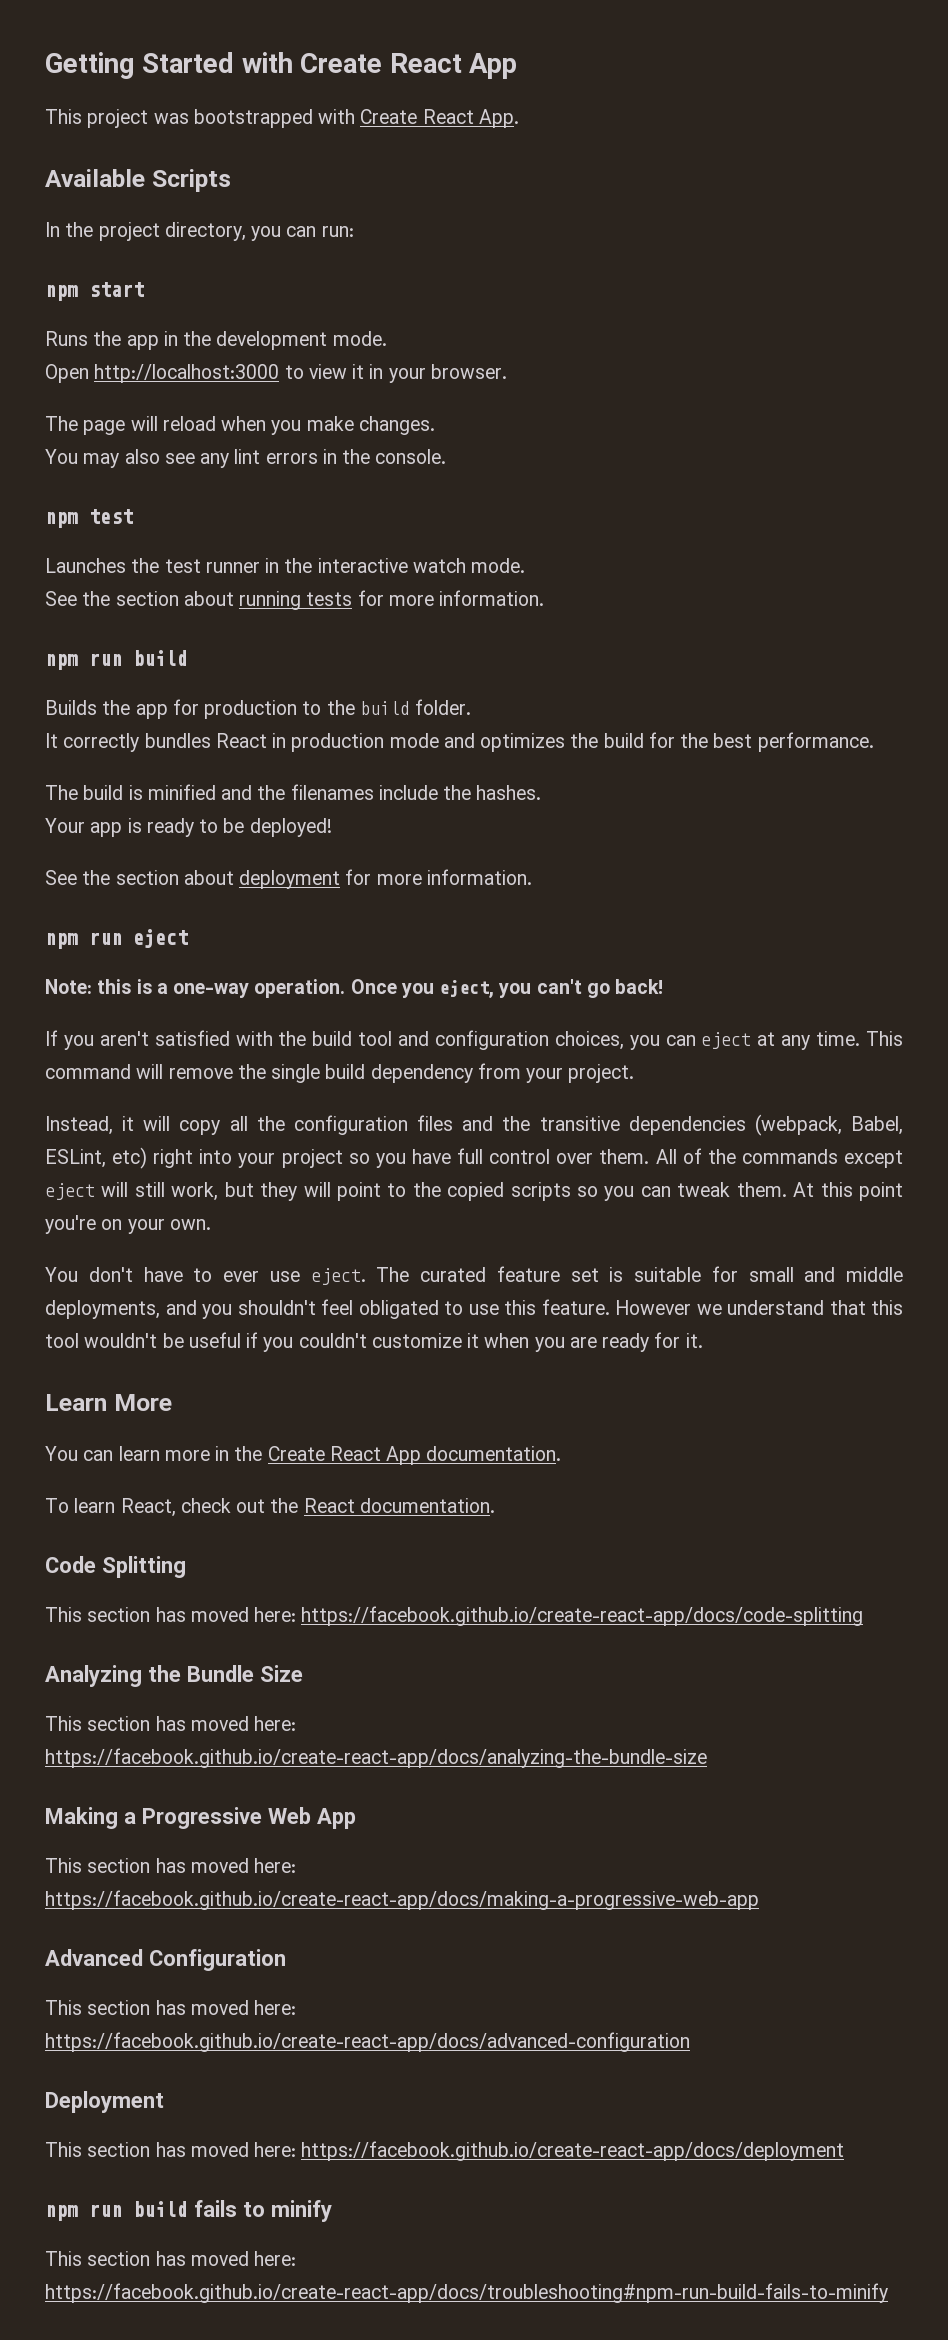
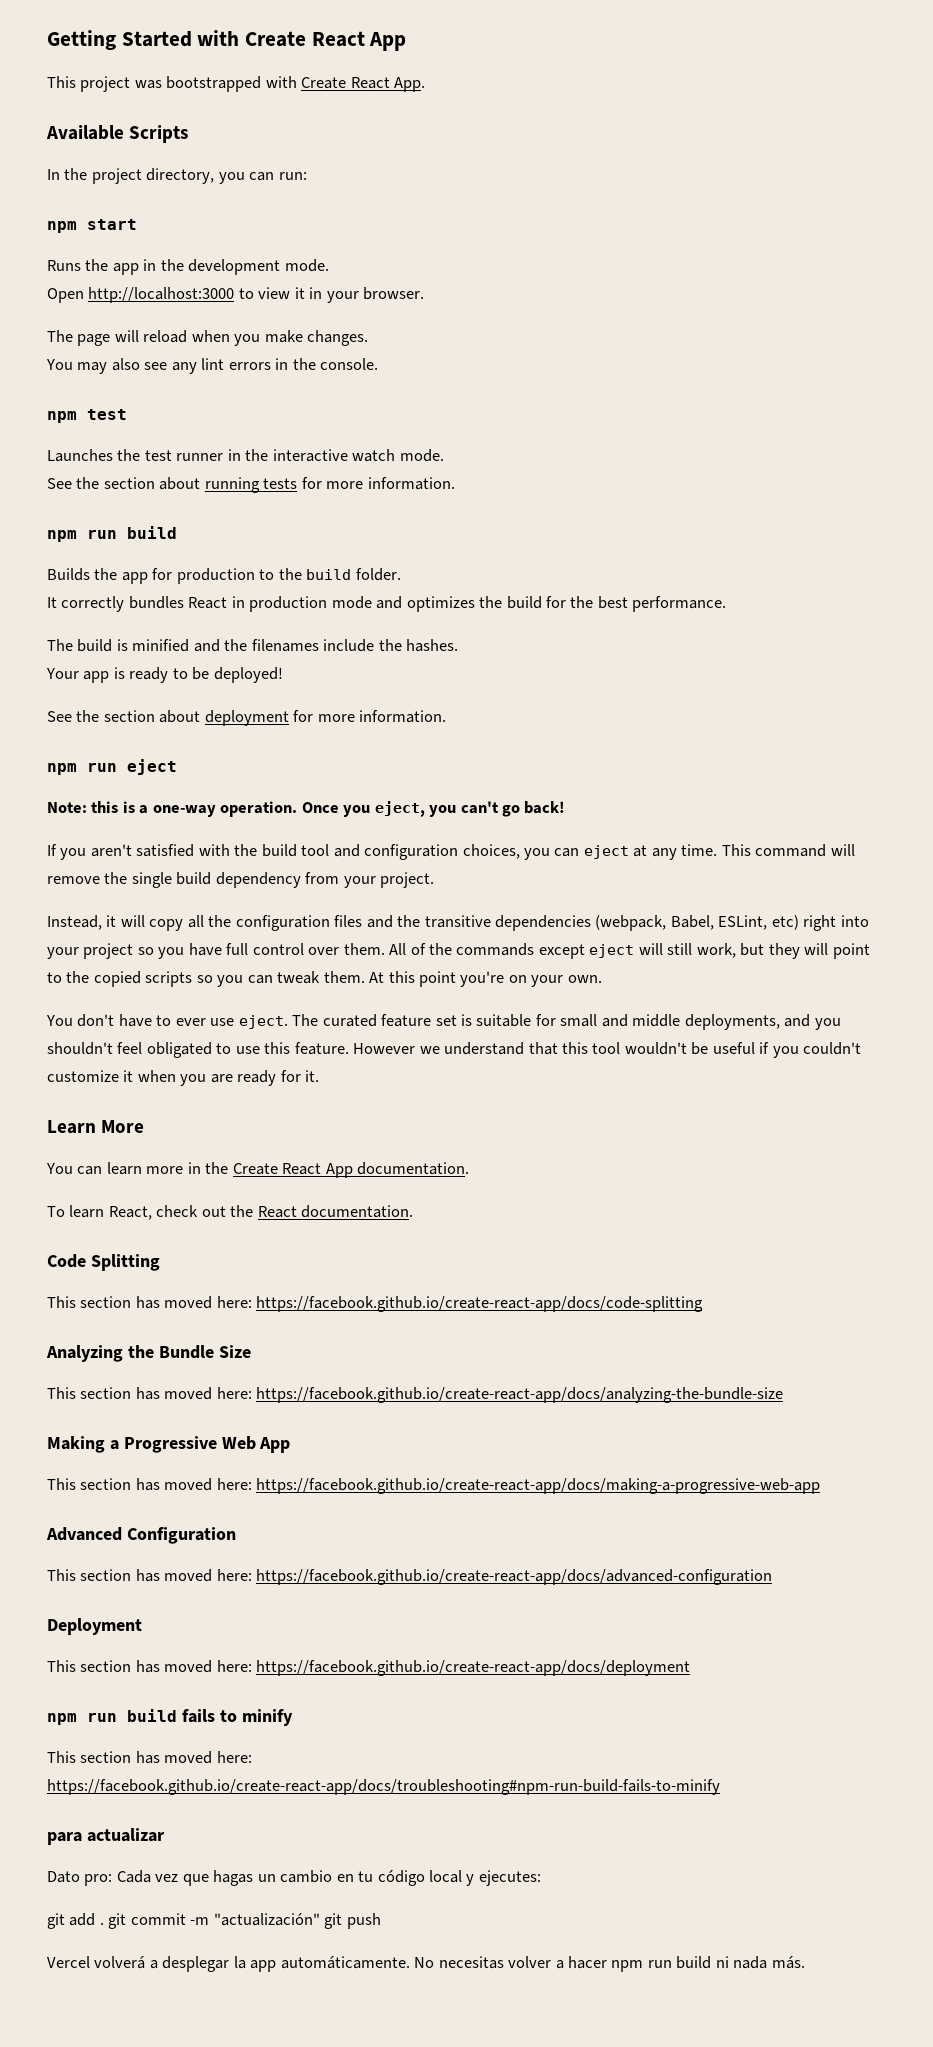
(888, 2293) none -> [47,1828,165,1845] [47,1870,541,1886] [47,1913,381,1929] [47,1956,805,1972] // para actualizar // Dato pro: Cada vez que hagas un cambio en tu código local y ejecutes: // git add . git commit -m "actualización" git push // Vercel volverá a desplegar la app automáticamente. No necesitas volver a hacer npm run build ni nada más.

